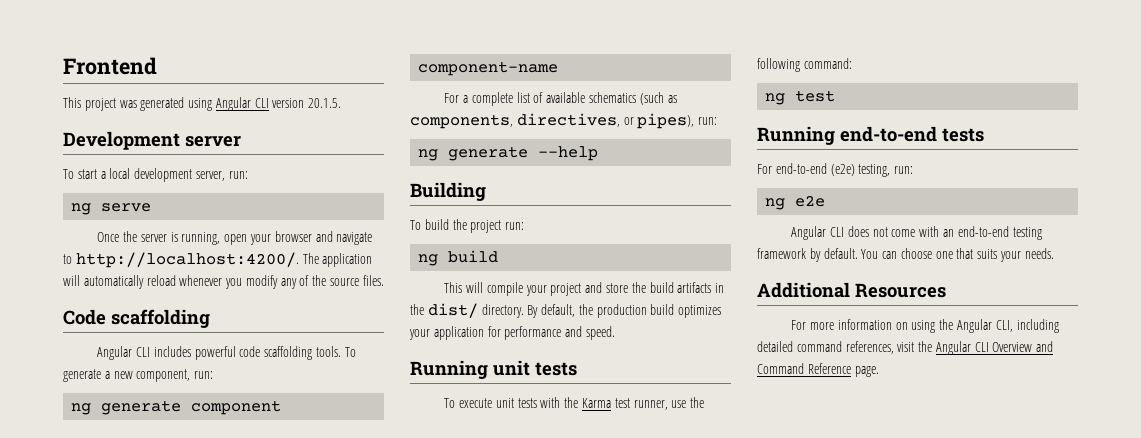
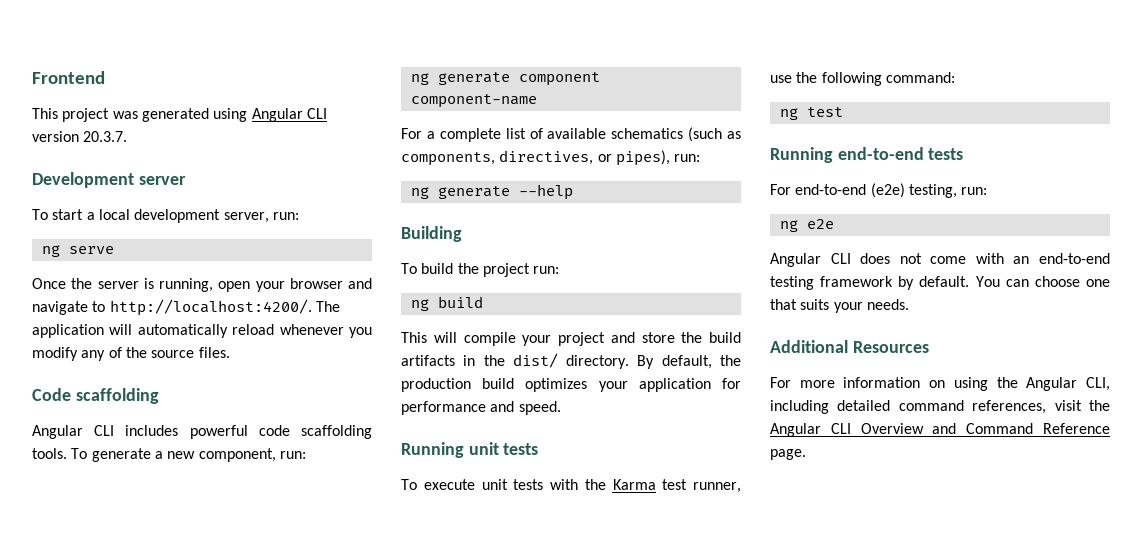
[308,98,342,108] 20.1.5. -> [83,131,128,142] 20.3.7.

